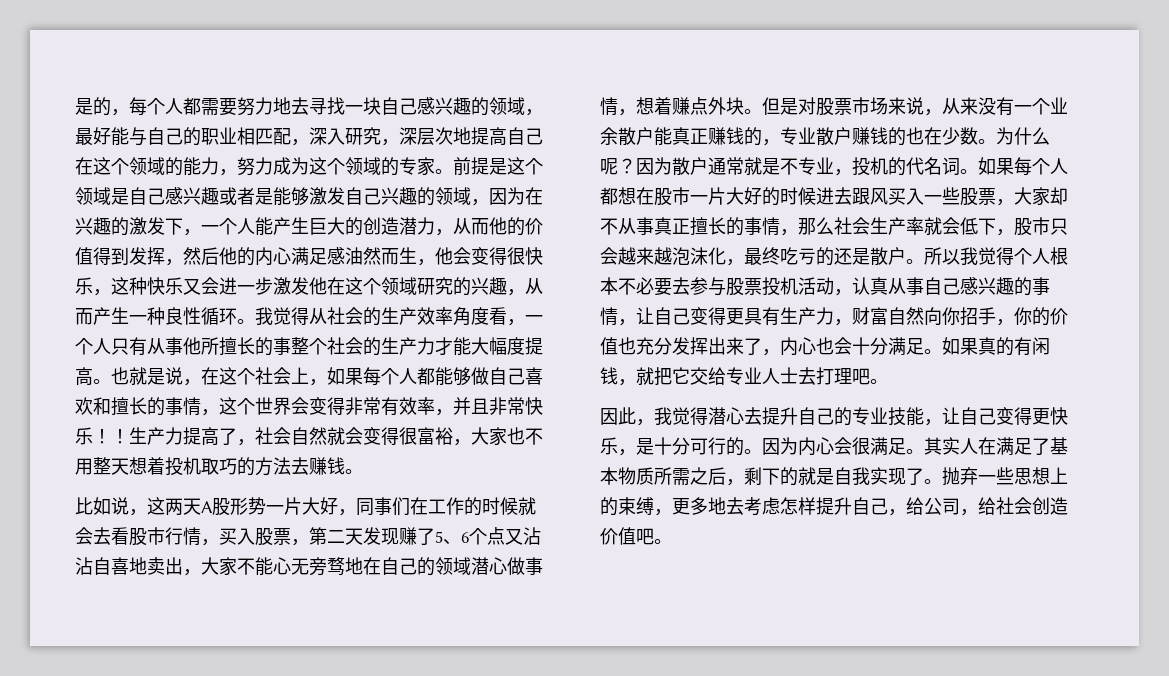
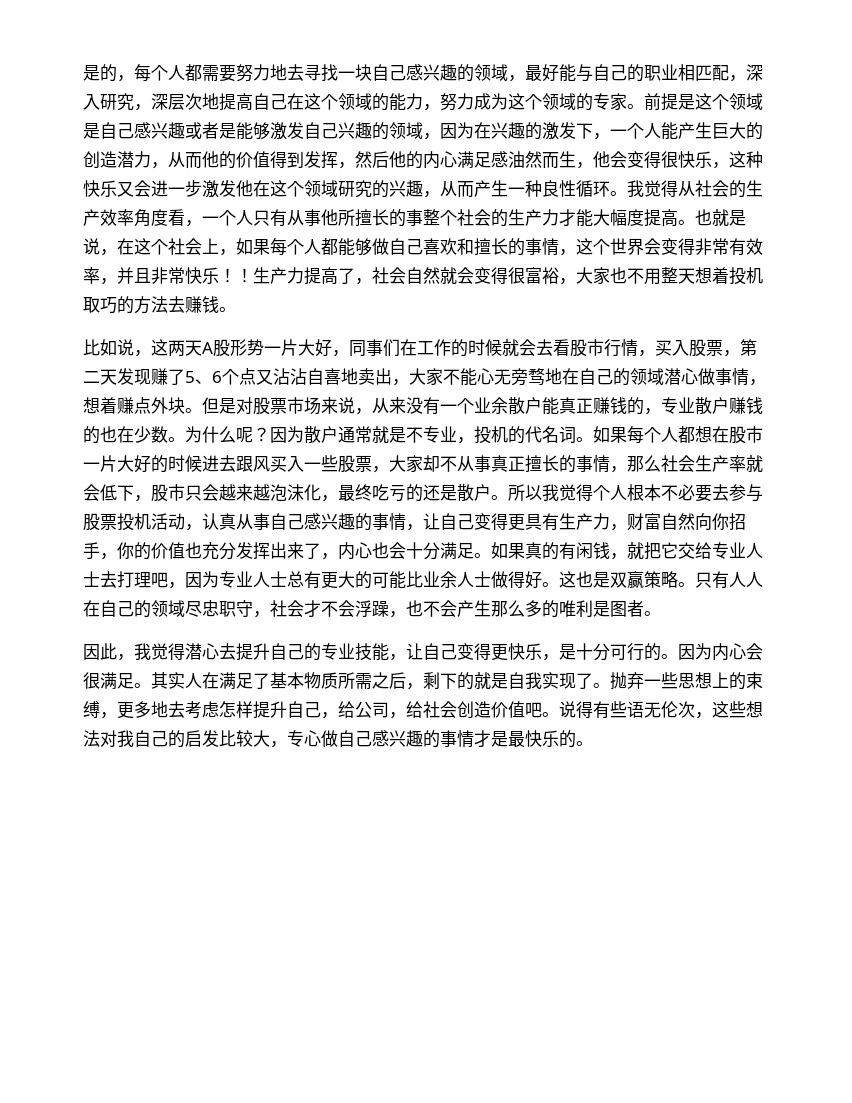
(870, 376) none -> [168,571,763,589] [83,600,644,618] ，因为专业人士总有更大的可能比业余人士做得好。这也是双赢策略。只有人人在自己的领域尽忠职守，社会才不会浮躁，也不会产生那么多的唯利是图者
(672, 541) none -> [559,701,763,719] [83,730,593,748] 说得有些语无伦次，这些想法对我自己的启发比较大，专心做自己感兴趣的事情才是最快乐的。

